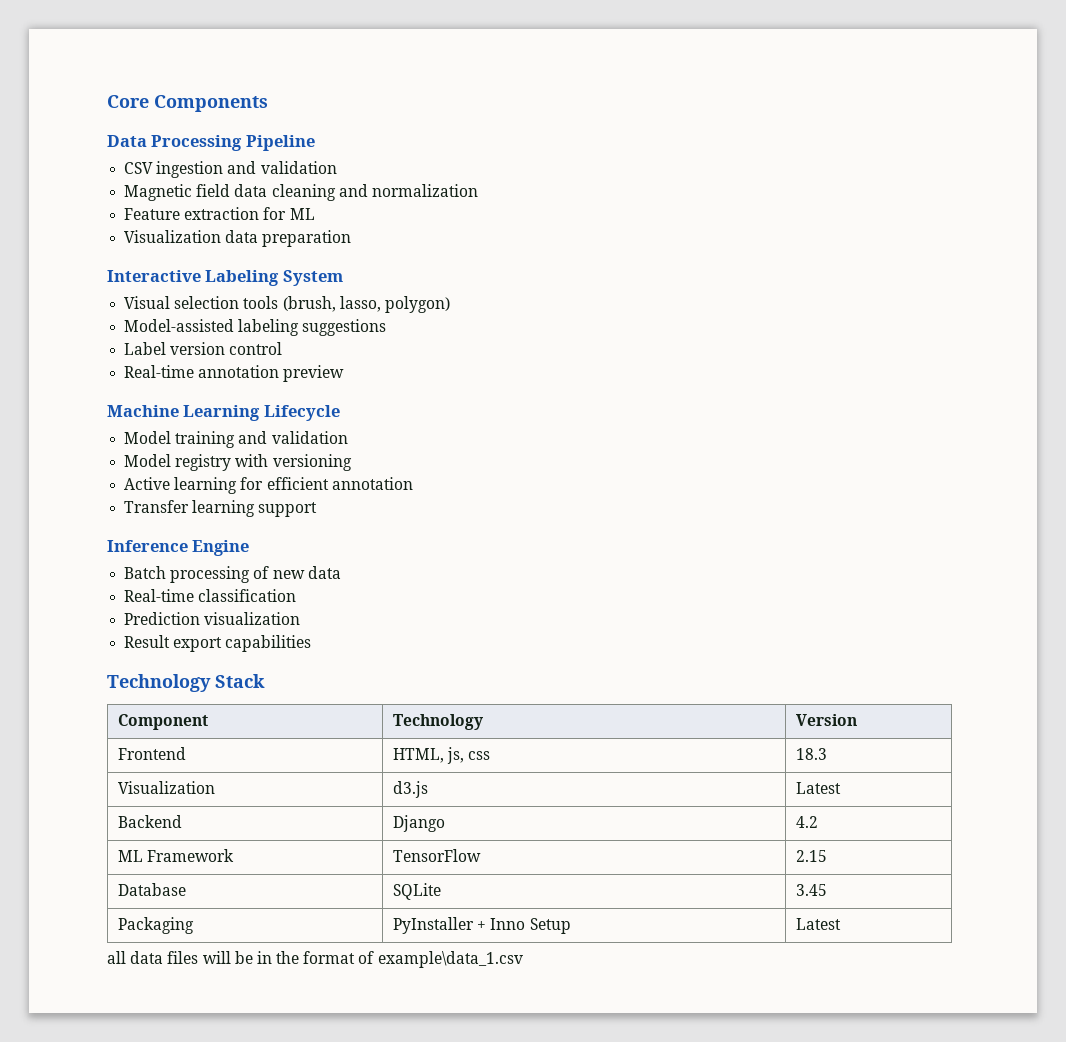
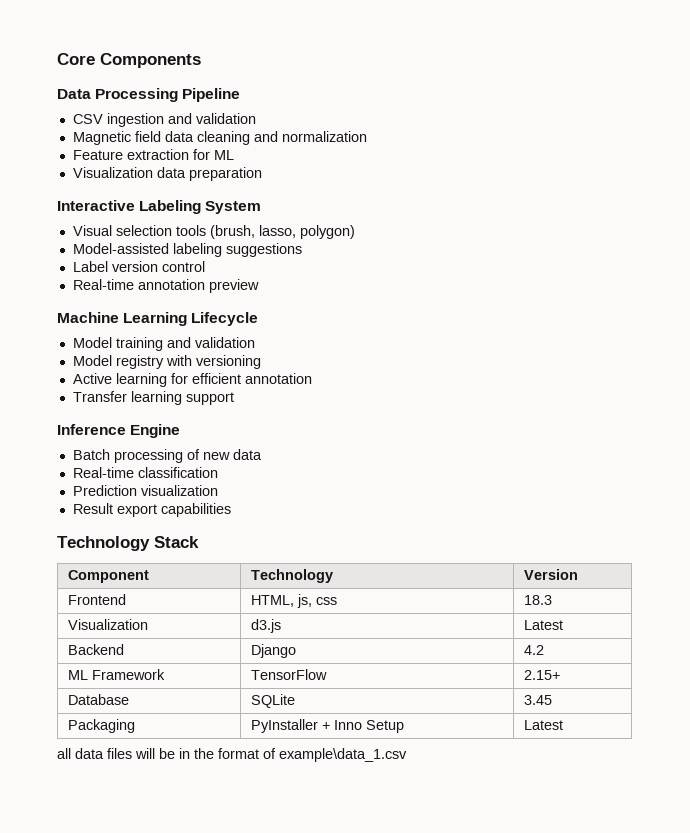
[796,850,828,862] 2.15 -> [524,670,561,680] 2.15+

